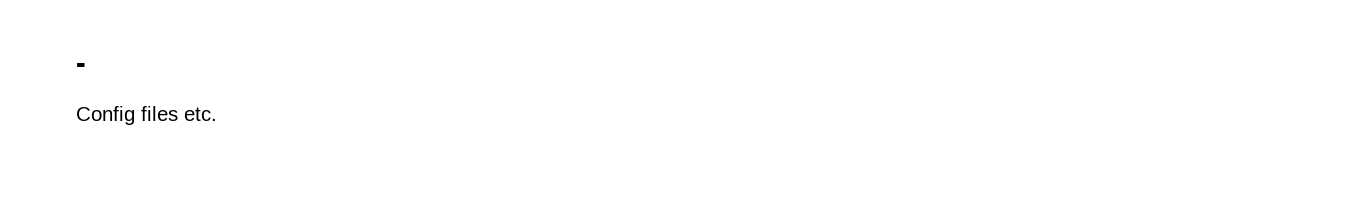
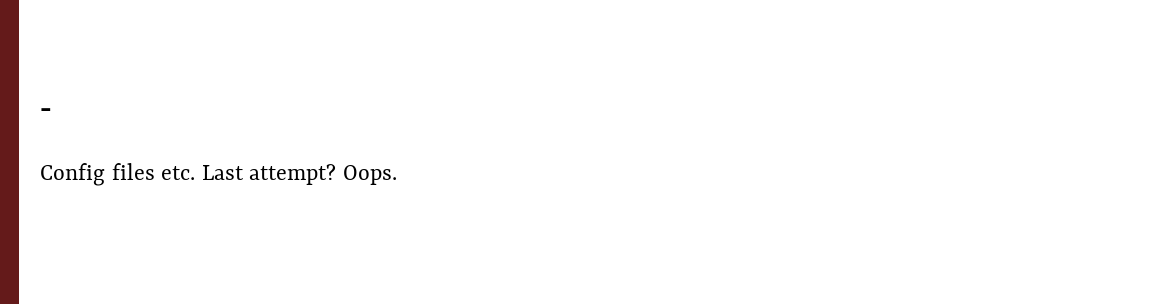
(217, 114) none -> [201,164,398,185] Last attempt? Oops.

